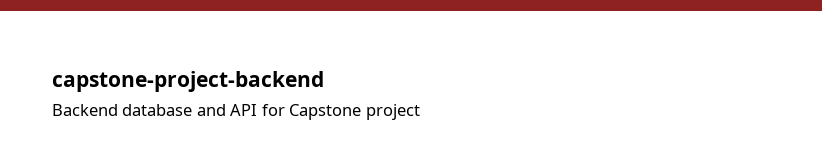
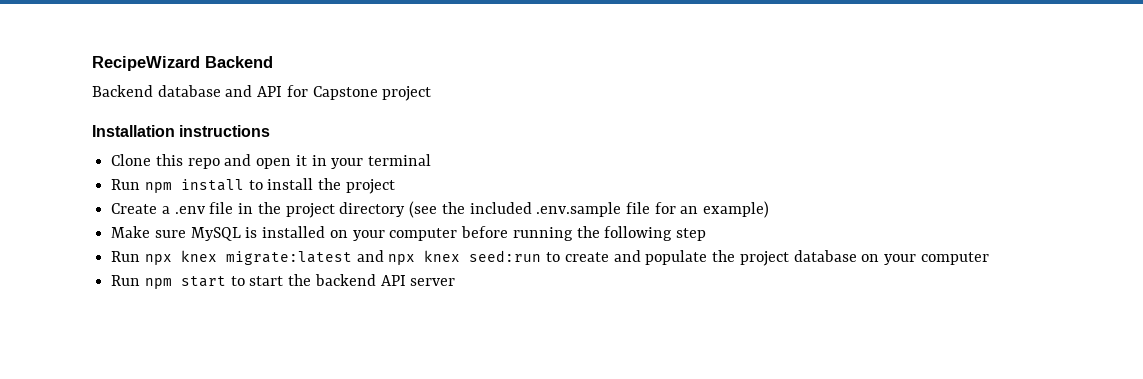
[52,71,324,92] capstone-project-backend -> [92,56,273,71] RecipeWizard Backend
(420, 112) none -> [92,125,271,137] [111,154,432,169] [111,178,395,194] [111,201,770,218] [111,226,706,241] [111,250,989,266] [111,274,456,289] // Installation instructions // Clone this repo and open it in your terminal // Run npm install to install the project // Create a .env file in the project directory (see the included .env.sample file for an example) // Make sure MySQL is installed on your computer before running the following step // Run npx knex migrate:latest and npx knex seed:run to create and populate the project database on your computer // Run npm start to start the backend API server

